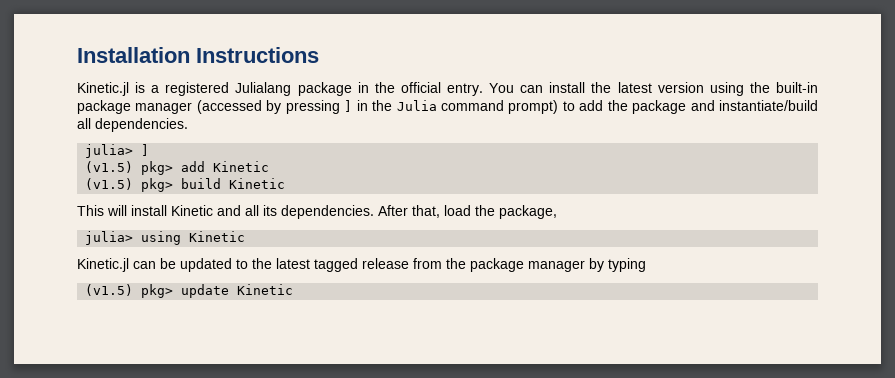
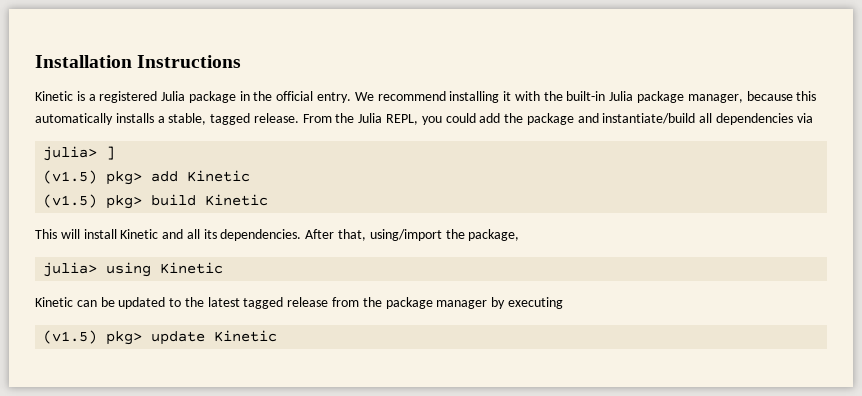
[77,82,129,96] Kinetic.jl -> [35,91,73,101] Kinetic
[235,82,292,96] Julialang -> [161,91,186,101] Julia
[489,82,818,96] [77,100,575,114] You can install the latest version using the built-in package manager (accessed by pressing ] in the Julia command prompt) to -> [354,91,817,103] [35,113,476,125] We recommend installing it with the built-in Julia package manager, because this automatically installs a stable, tagged release. From the Julia REPL, you could
[95,118,188,132] dependencies. -> [716,113,813,125] dependencies via
[444,205,471,216] load -> [369,229,442,241] using/import
[77,258,129,272] Kinetic.jl -> [35,297,73,307] Kinetic
[608,258,646,272] typing -> [507,297,563,309] executing

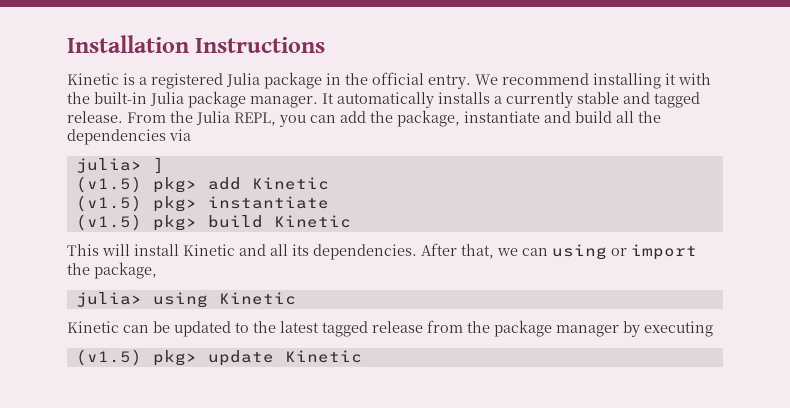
[687,91,817,103] [35,113,207,125] manager, because this automatically installs a stable, -> [250,92,650,108] manager. It automatically installs a currently stable and
[445,113,476,123] could -> [310,115,336,123] can
[526,113,713,125] package and instantiate/build all -> [397,110,661,127] package, instantiate and build all the
(251, 176) none -> [75,195,329,212] // (v1.5) pkg> instantiate
[369,229,442,241] using/import -> [497,244,697,260] we can using or import

